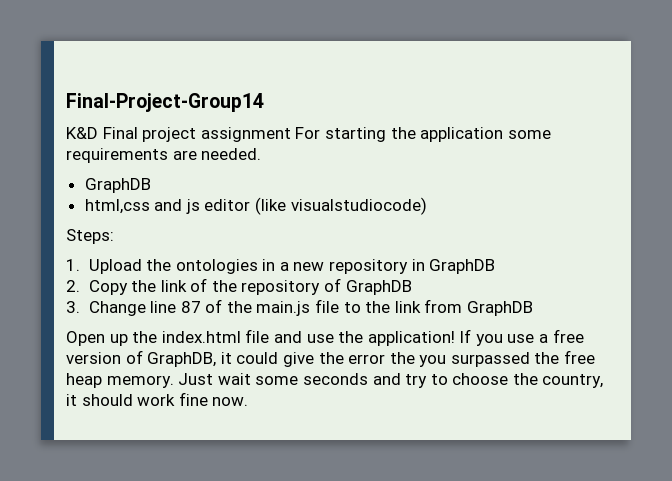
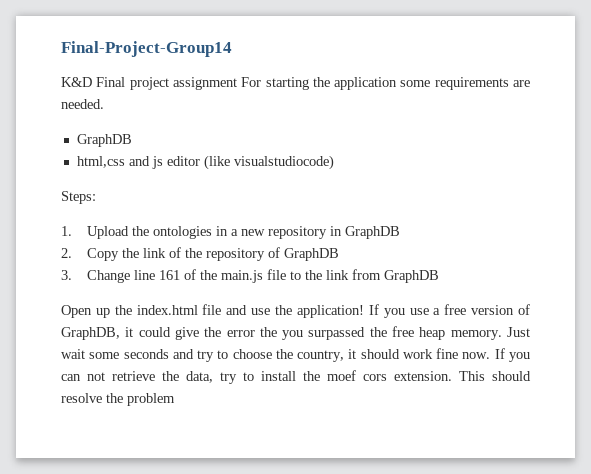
[180,301,201,313] 87 -> [158,270,180,280] 161
(249, 401) none -> [494,348,530,362] [61,370,531,384] [61,393,175,406] If you can not retrieve the data, try to install the moef cors extension. This should resolve the problem

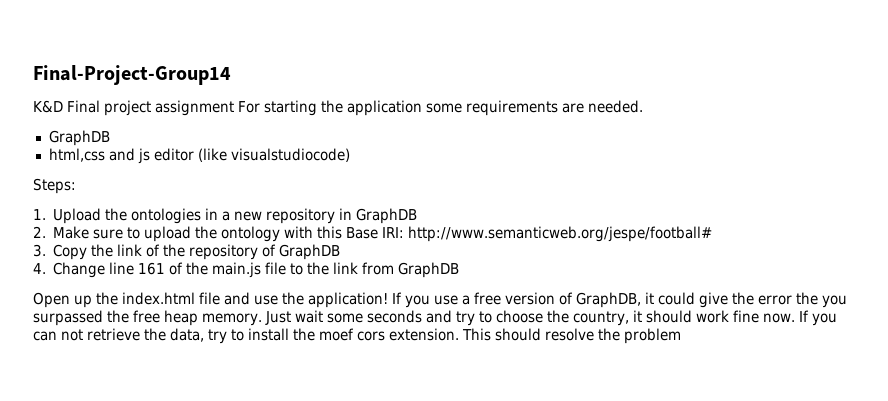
(72, 253) none -> [53,226,713,242] [33,244,46,257] Make sure to upload the ontology with this Base IRI: http://www.semanticweb.org/jespe/football# // 3.
[61,270,72,280] 3. -> [33,263,46,274] 4.

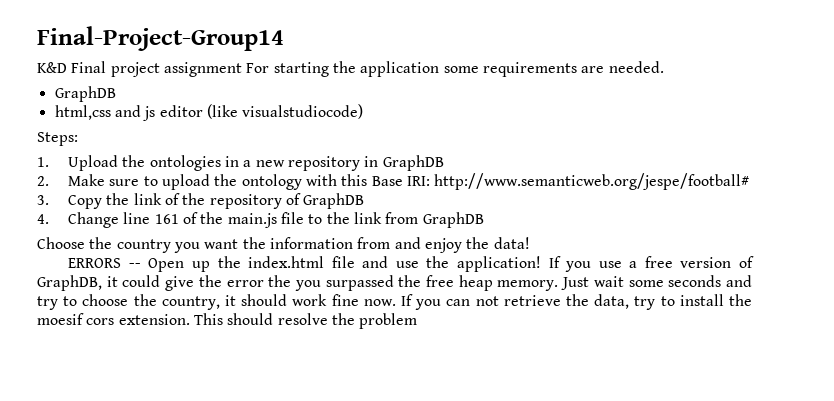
(460, 270) none -> [37,237,530,253] [68,258,141,268] Choose the country you want the information from and enjoy the data! // ERRORS --
[319,328,354,341] moef -> [37,313,84,325] moesif

